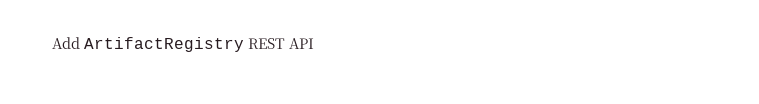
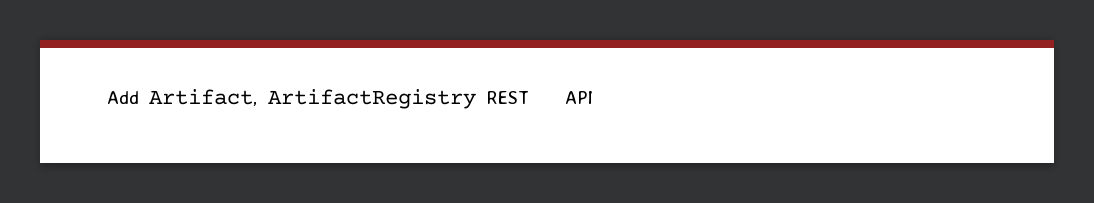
(80, 43) none -> [149,89,258,106] Artifact,

